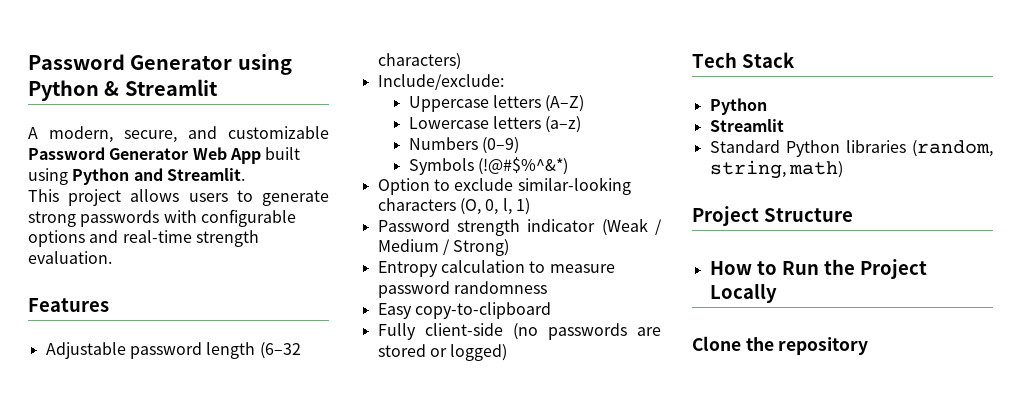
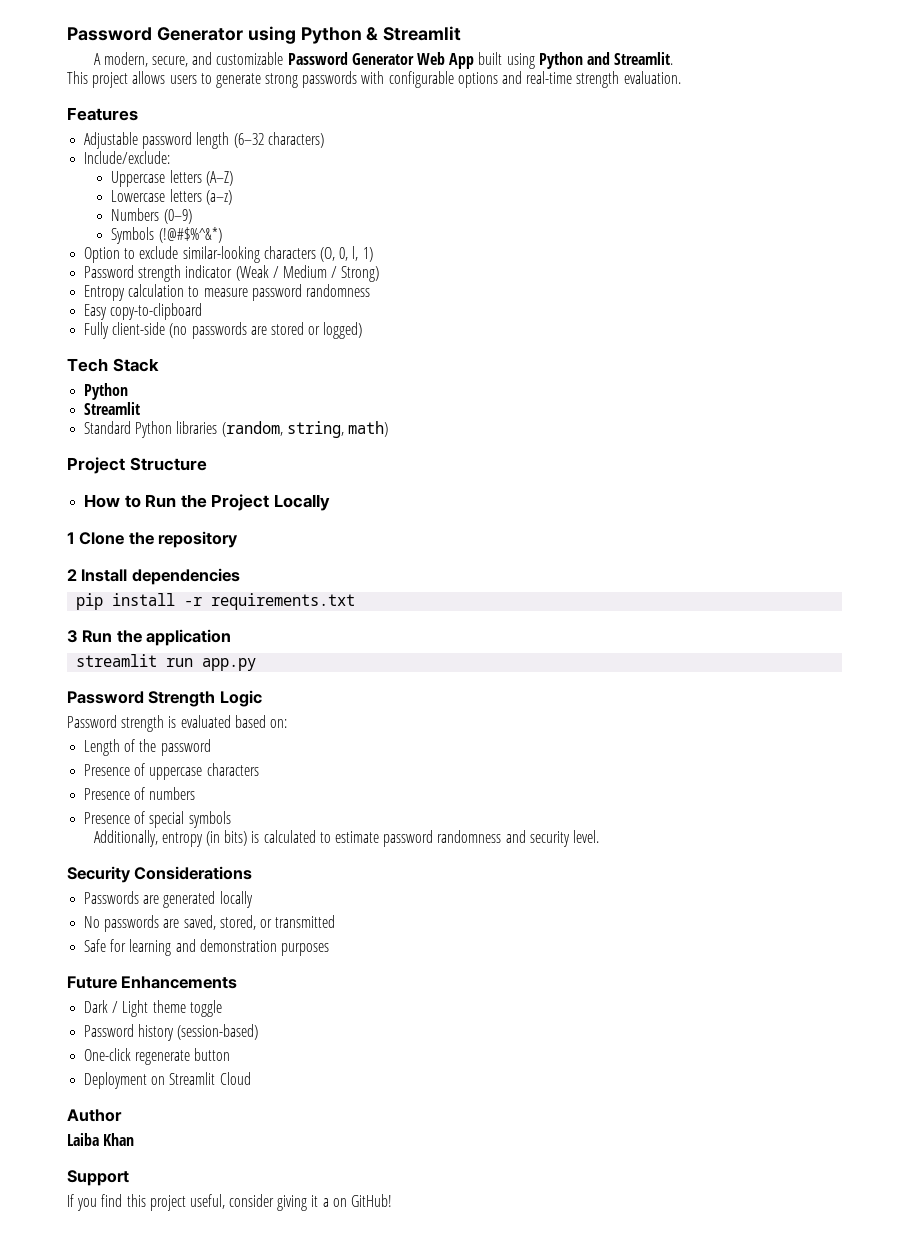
(777, 293) none -> [67,532,75,544] 1
(869, 346) none -> [67,568,240,585] [76,593,356,610] [67,629,232,646] [76,654,257,671] [67,690,262,707] [67,715,287,732] [84,739,211,756] [84,763,259,780] [84,787,196,800] [84,811,231,828] [93,830,599,847] [67,866,253,883] [84,891,253,908] [84,915,336,932] [84,939,329,956] [67,976,238,989] [84,1000,222,1017] [84,1024,259,1041] [84,1048,231,1065] [84,1072,251,1089] [67,1109,122,1122] [67,1133,135,1146] [67,1170,129,1186] [67,1194,393,1211] // 2 Install dependencies // pip install -r requirements.txt // 3 Run the application // streamlit run app.py // Password Strength Logic // Password strength is evaluated based on: // Length of the password // Presence of uppercase characters // Presence of numbers // Presence of special symbols // Additionally, entropy (in bits) is calculated to estimate password randomness and security level. // Security Considerations // Passwords are generated locally // No passwords are saved, stored, or transmitted // Safe for learning and demonstration purposes // Future Enhancements // Dark / Light theme toggle // Password history (session-based) // One-click regenerate button // Deployment on Streamlit Cloud // Author // Laiba Khan // Support // If you find this project useful, consider giving it a on GitHub!

